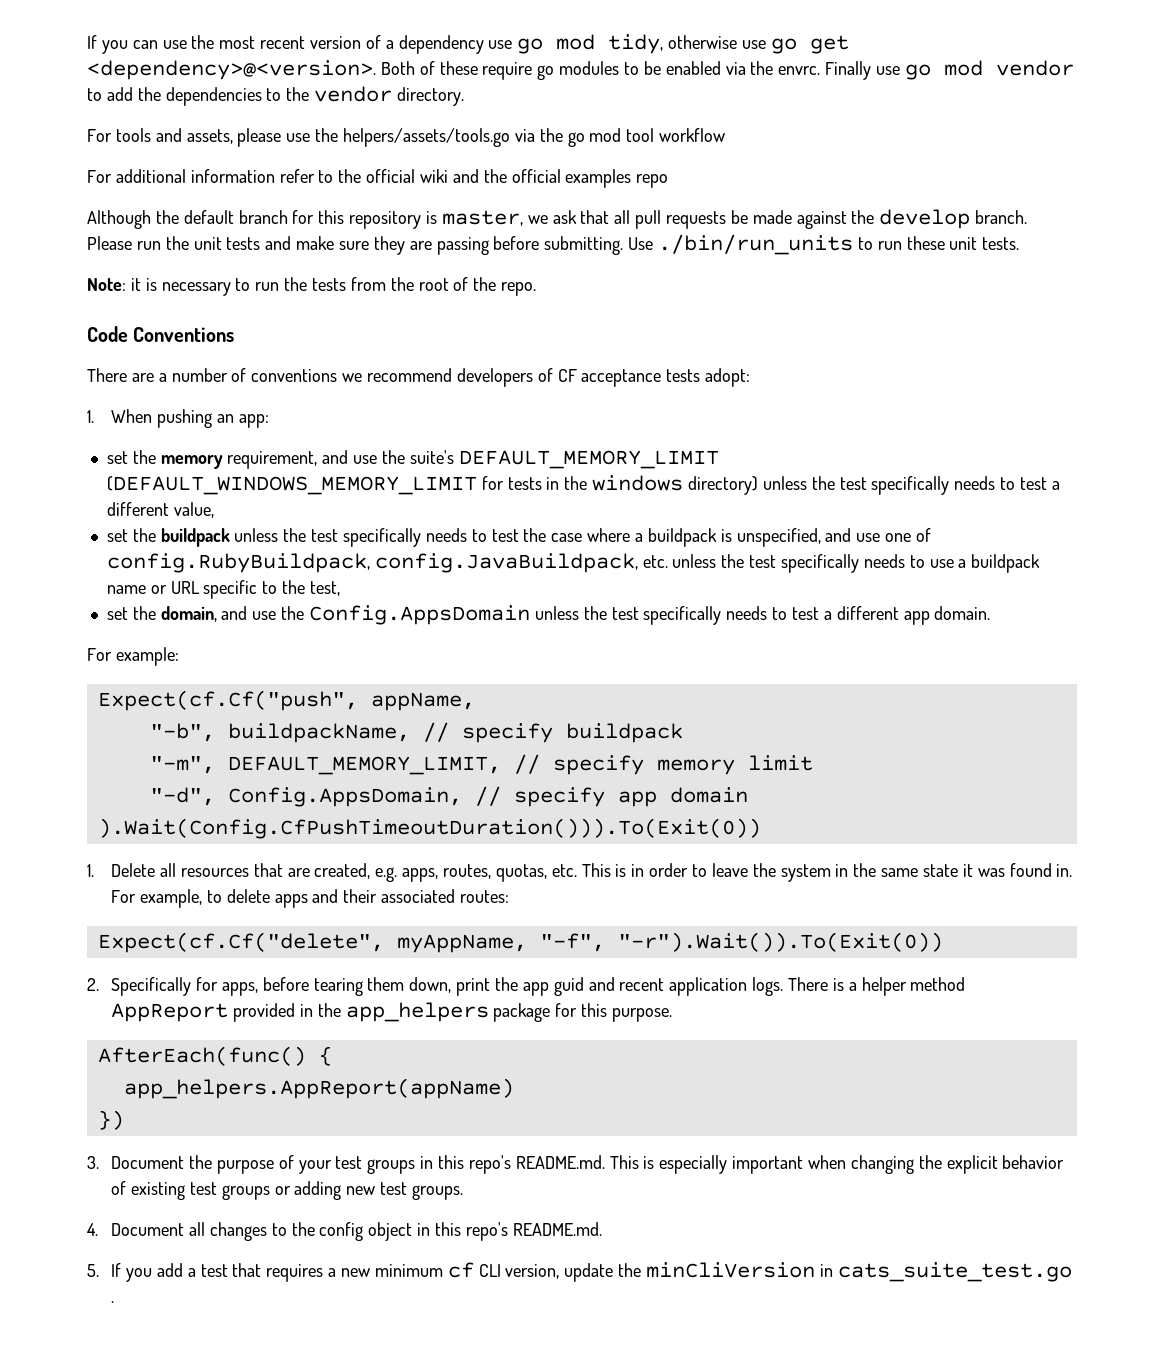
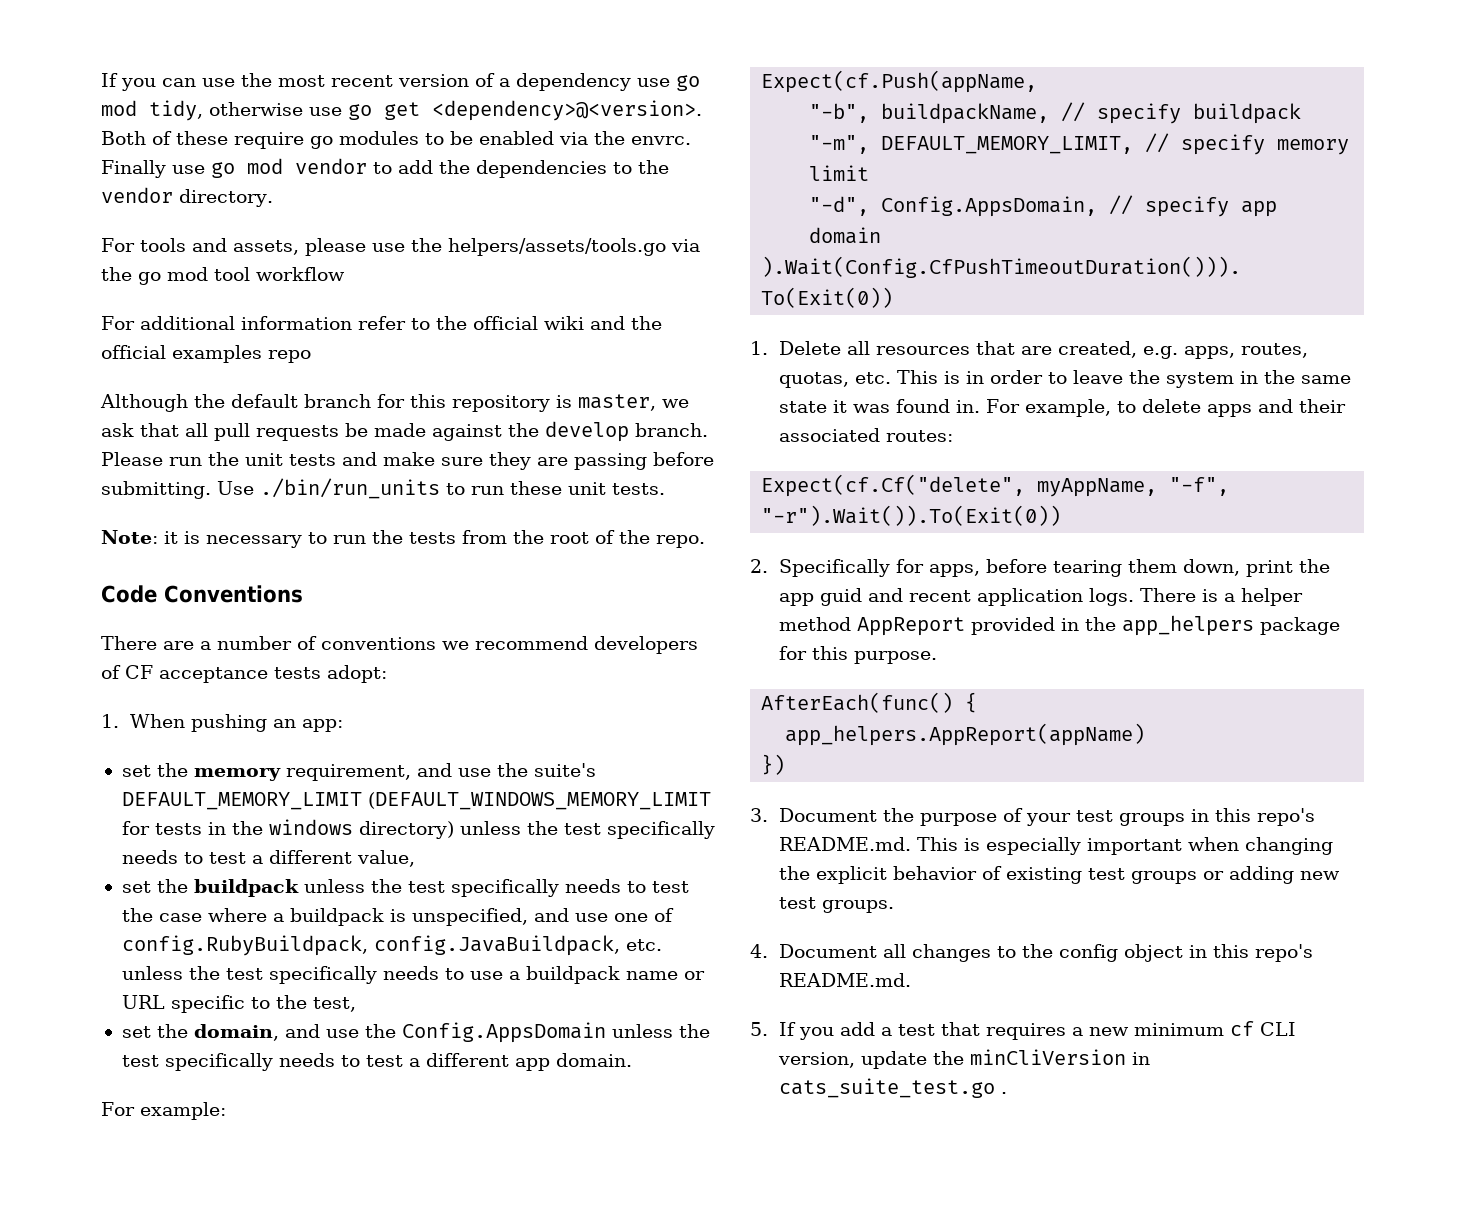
[97,690,475,711] Expect(cf.Cf("push", appName, -> [761,70,1038,93] Expect(cf.Push(appName,

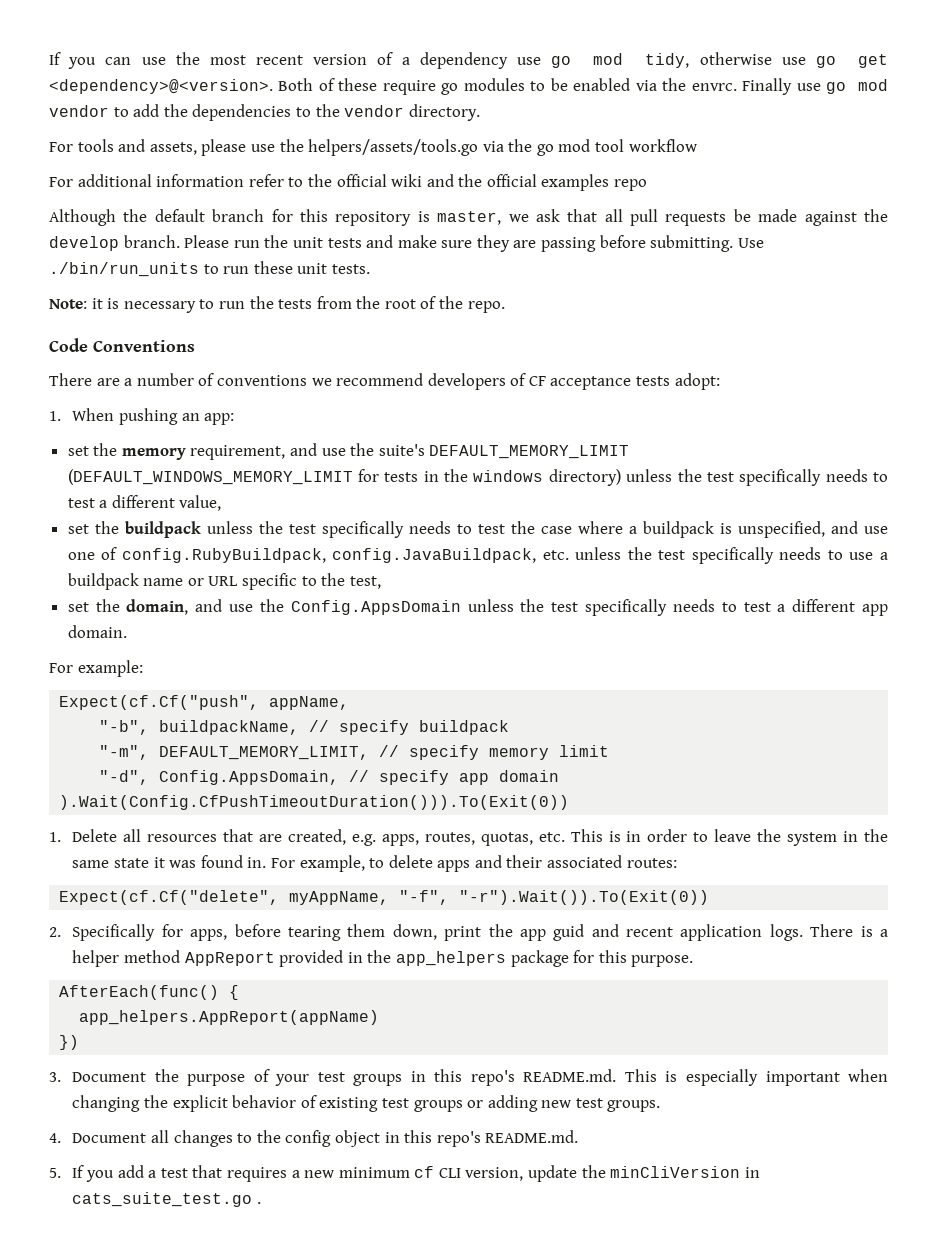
[761,70,1038,93] Expect(cf.Push(appName, -> [59,695,350,710] Expect(cf.Cf("push", appName,

